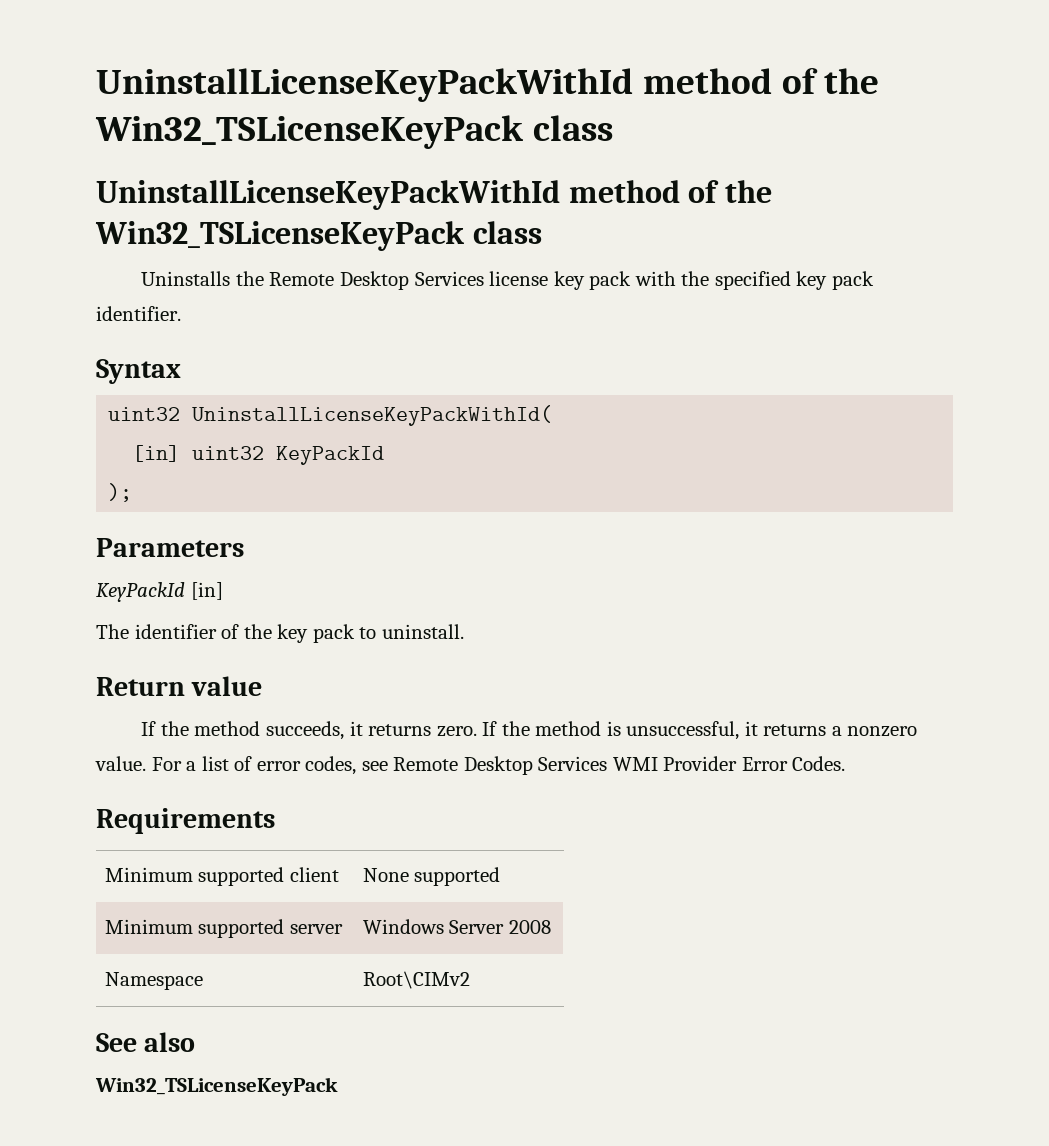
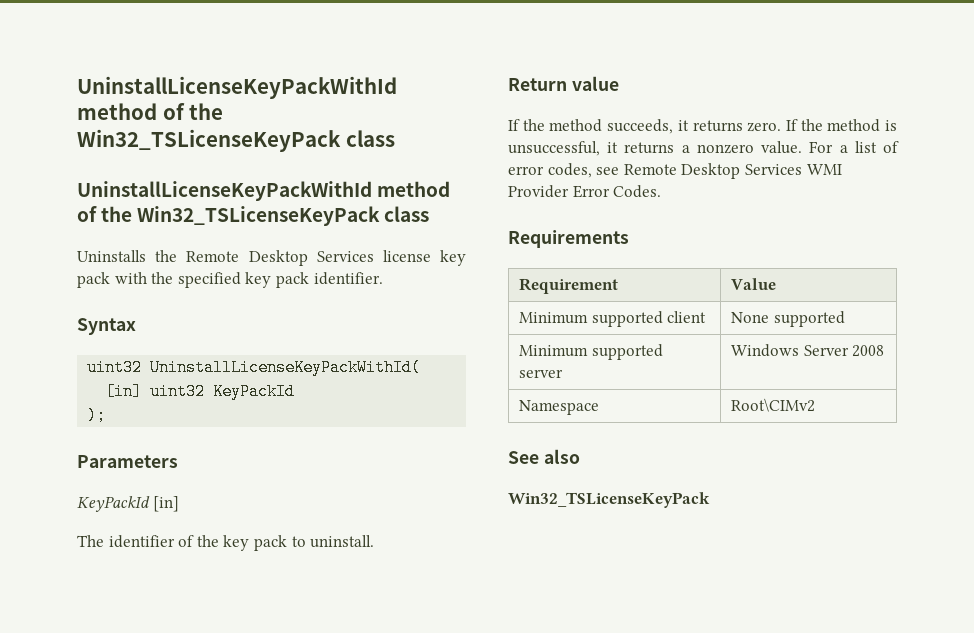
(275, 821) none -> [519,278,619,294] [731,278,777,290] // Requirement | Value

